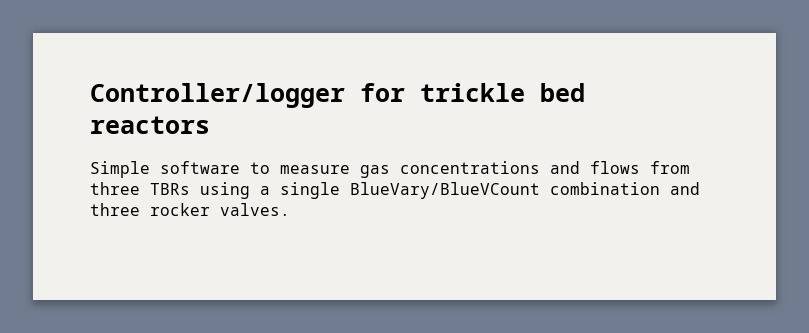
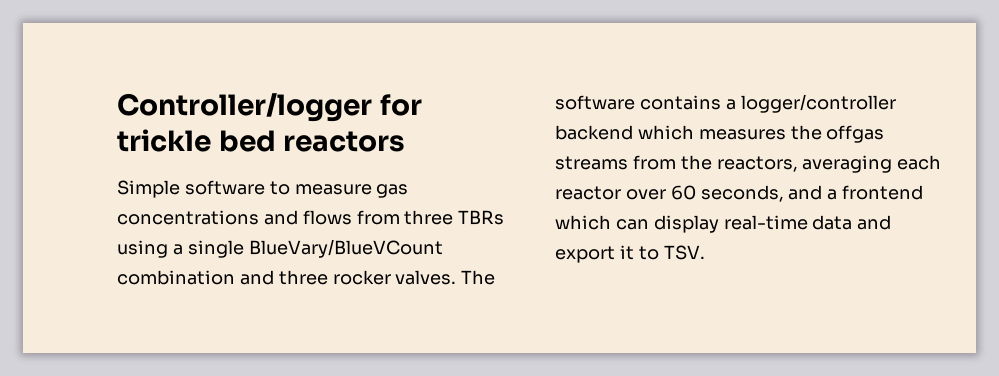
(290, 209) none -> [461,270,496,285] [555,94,896,113] [555,125,885,143] [555,155,942,173] [555,185,924,202] [555,215,892,233] [555,245,705,263] The software contains a logger/controller backend which measures the offgas streams from the reactors, averaging each reactor over 60 seconds, and a frontend which can display real-time data and export it to TSV.

